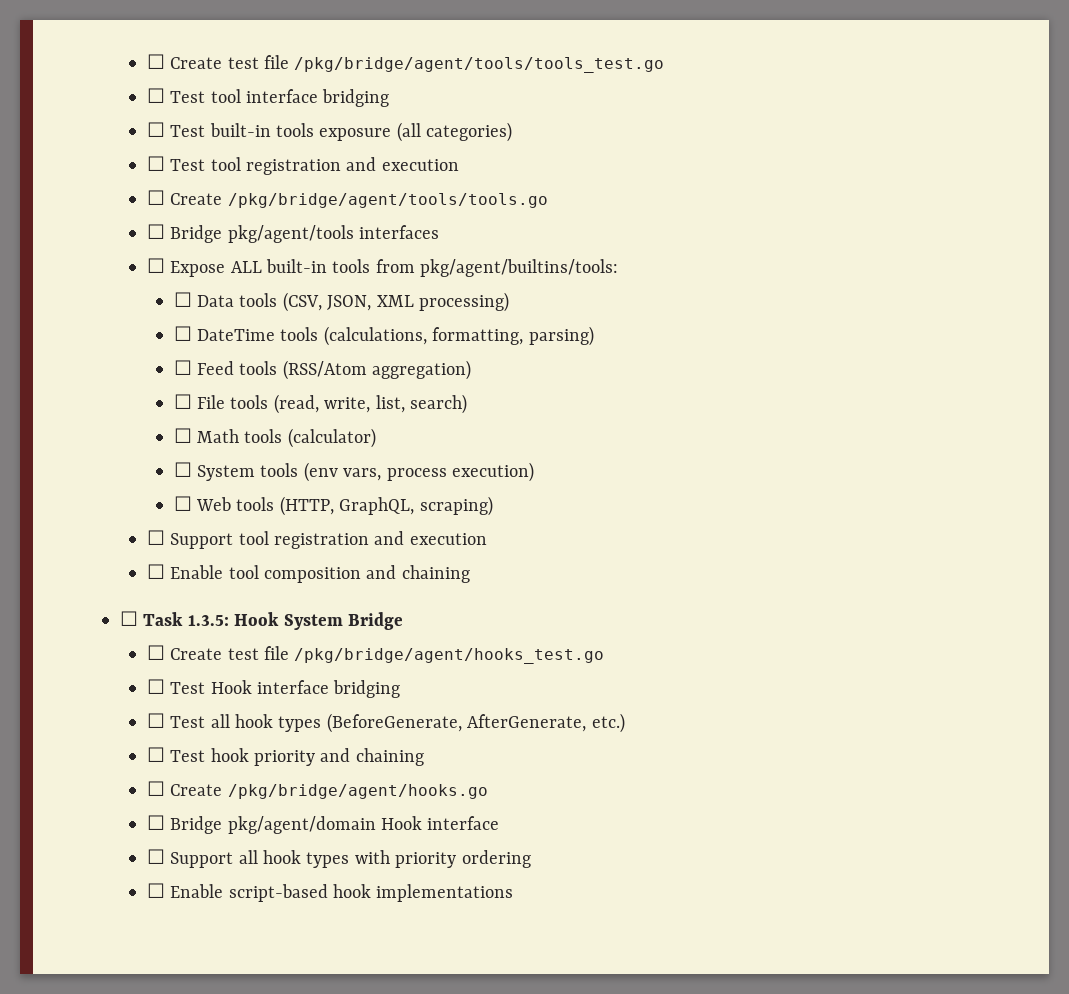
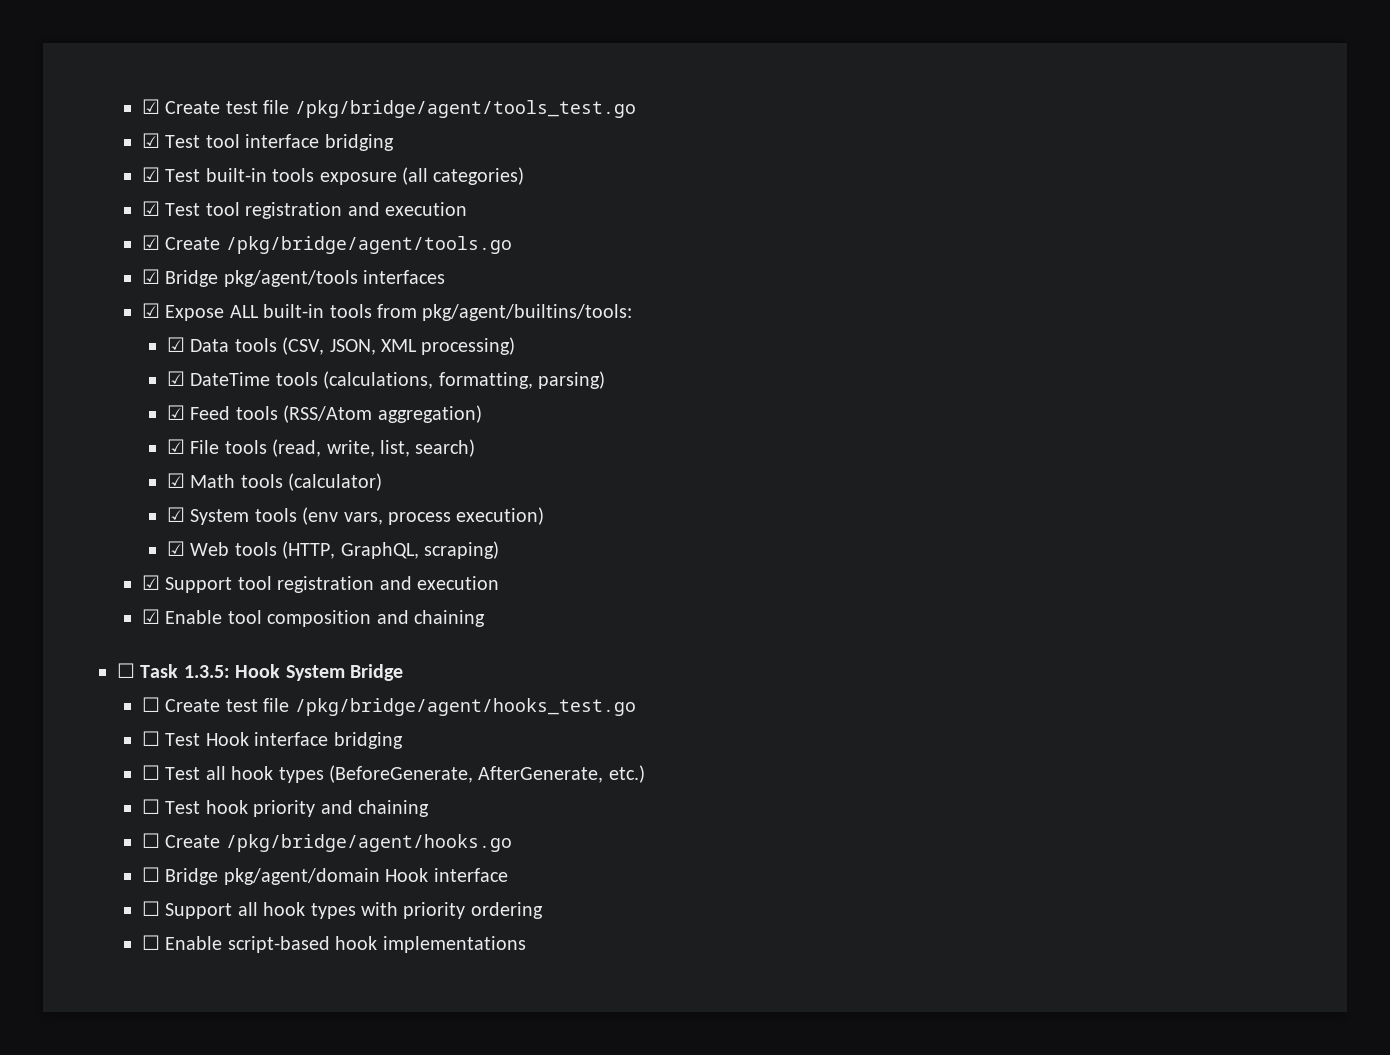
[146,54,665,73] [146,88,165,103] ☐ Create test file /pkg/bridge/agent/tools/tools_test.go // ☐ -> [142,99,636,118] [142,133,161,148] ☑ Create test file /pkg/bridge/agent/tools_test.go // ☑
[146,122,165,137] ☐ -> [142,167,161,182] ☑
[146,156,165,171] ☐ -> [142,201,161,216] ☑
[146,190,548,208] [146,224,165,239] ☐ Create /pkg/bridge/agent/tools/tools.go // ☐ -> [142,235,512,254] [142,269,161,284] ☑ Create /pkg/bridge/agent/tools.go // ☑
[146,258,165,273] ☐ -> [142,303,161,318] ☑
[173,292,192,307] ☐ -> [167,337,186,352] ☑
[173,326,192,341] ☐ -> [167,371,186,386] ☑
[173,360,192,375] ☐ -> [167,405,186,420] ☑
[173,394,192,409] ☐ -> [167,439,186,454] ☑
[173,428,192,443] ☐ -> [167,473,186,488] ☑
[173,462,192,477] ☐ -> [167,507,186,522] ☑
[173,496,192,511] ☐ -> [167,541,186,556] ☑
[146,530,165,545] ☐ -> [142,575,161,590] ☑
[146,564,165,579] ☐ -> [142,609,161,624] ☑

